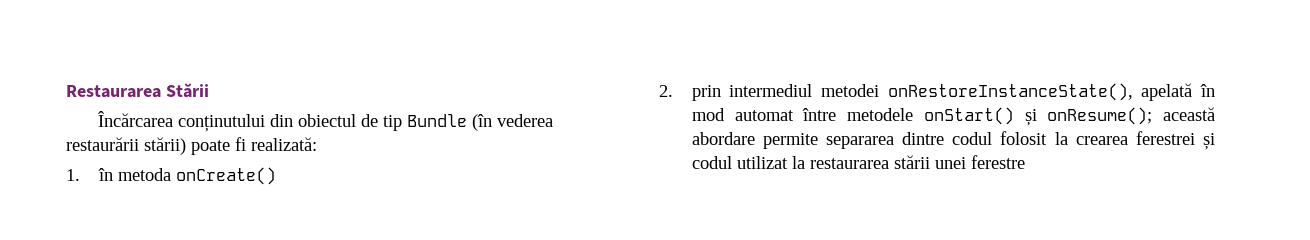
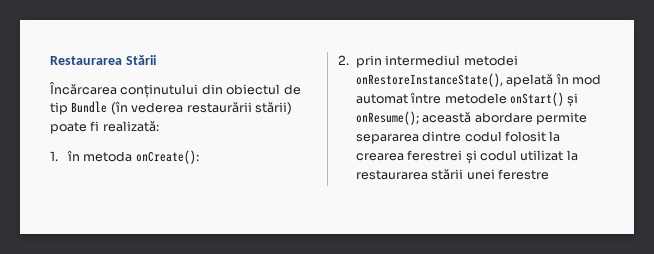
[175,167,276,185] onCreate() -> [135,150,199,164] onCreate():

